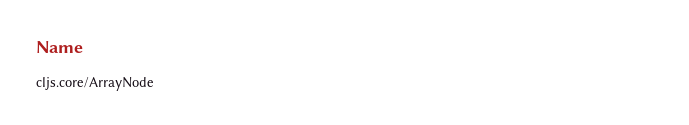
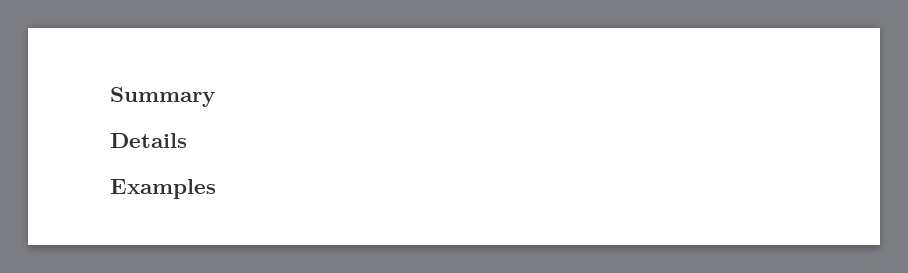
[36,41,83,53] [36,77,154,91] Name // cljs.core/ArrayNode -> [110,87,215,107] [110,133,187,148] [110,179,216,199] Summary // Details // Examples

